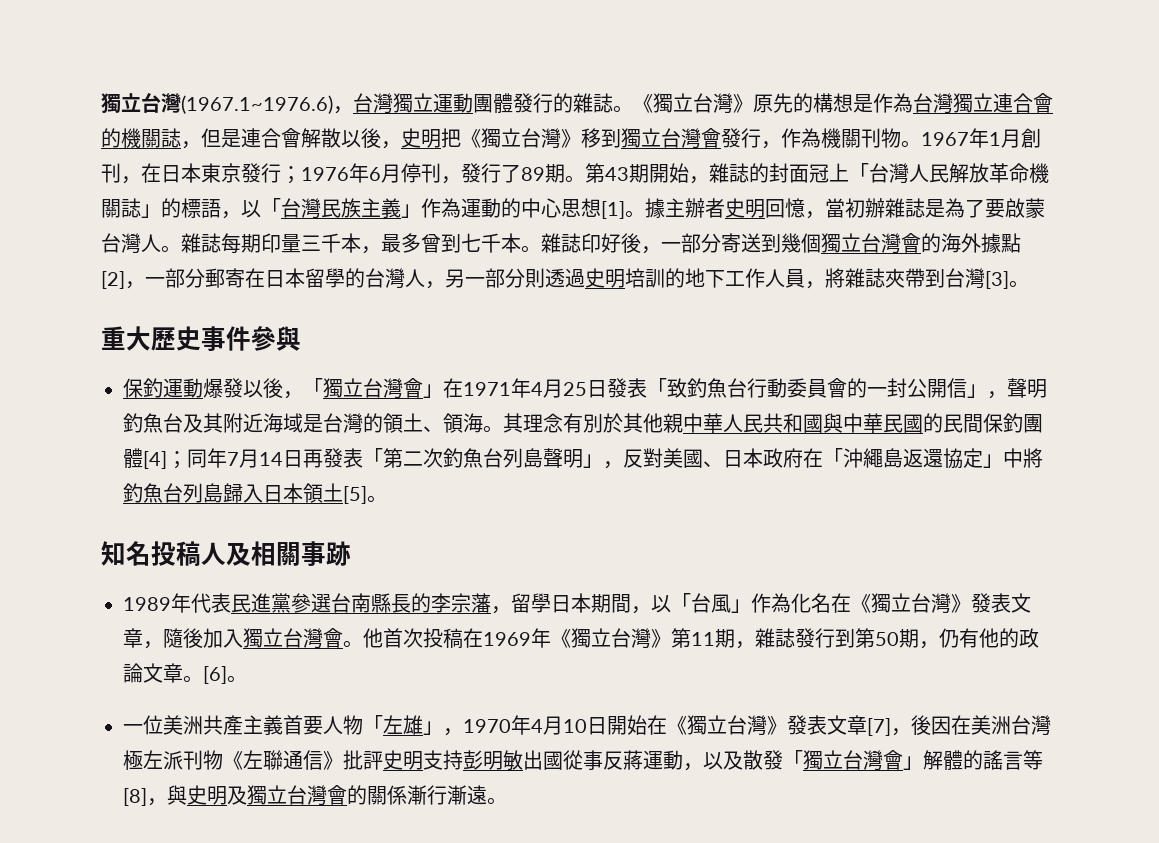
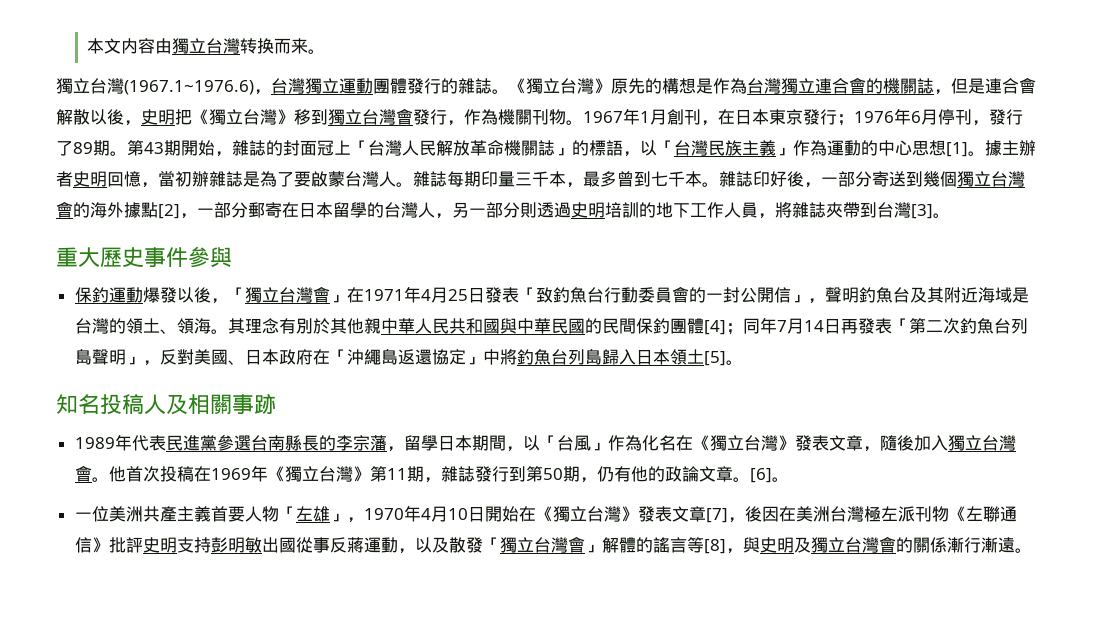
(101, 103) none -> [87,38,326,54] 本文内容由獨立台灣转换而来。 //

